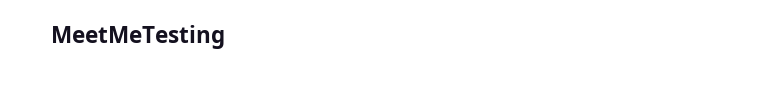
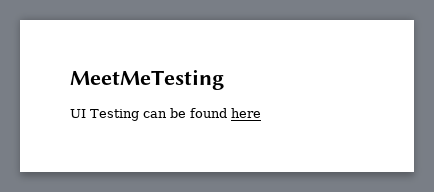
(225, 37) none -> [70,108,261,121] // UI Testing can be found here

